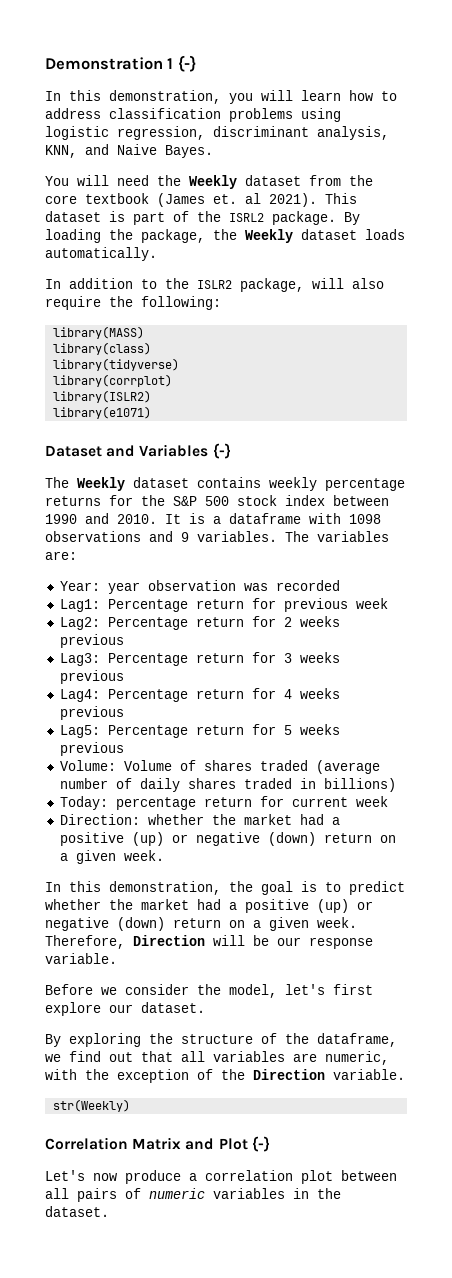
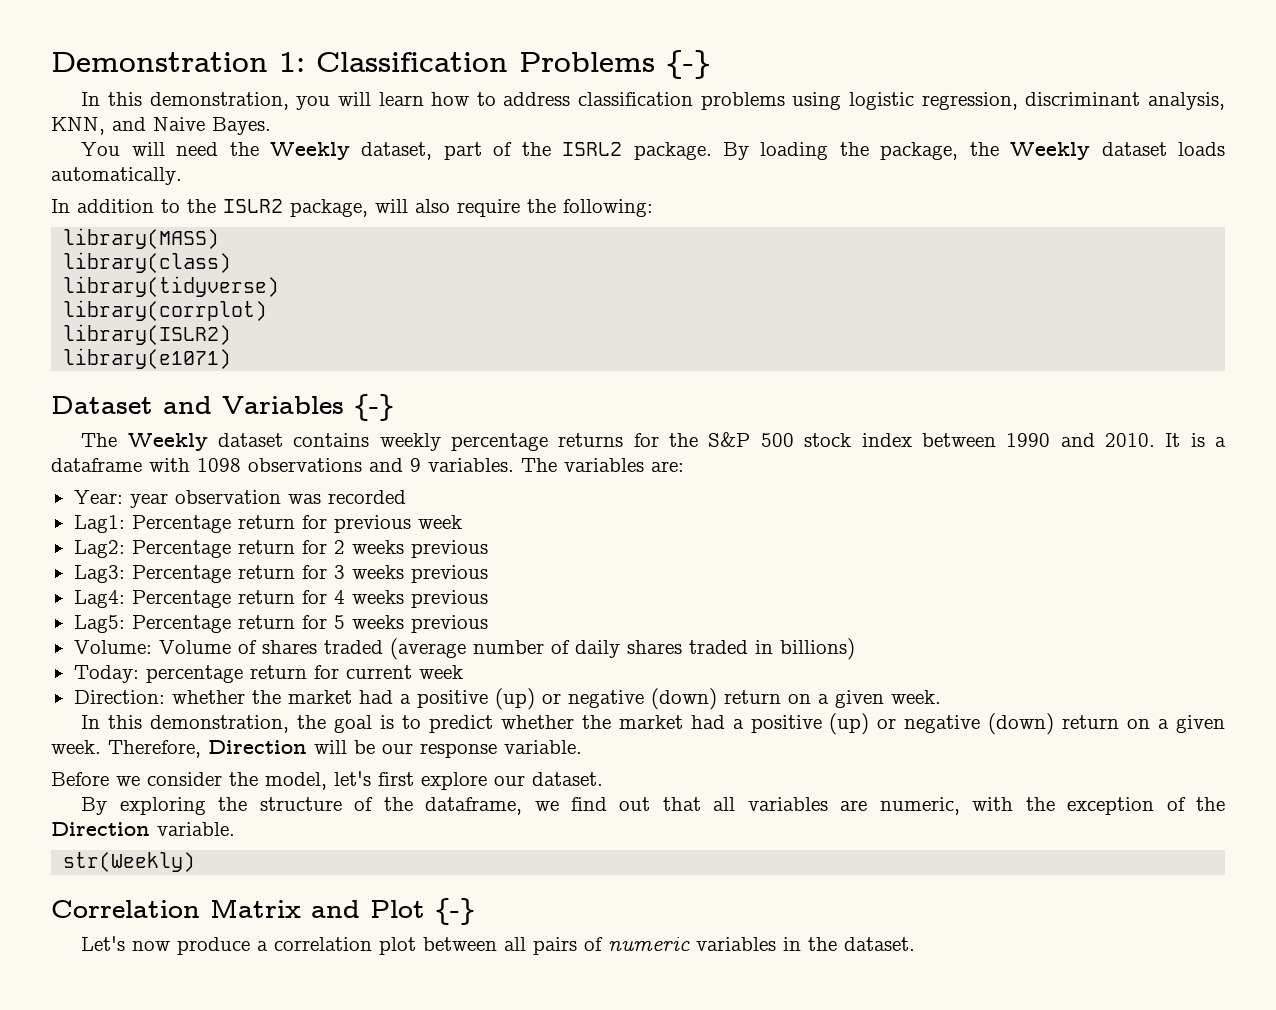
[167,58,174,69] 1 -> [279,52,655,72] 1: Classification Problems
[245,175,373,186] [45,193,357,207] [45,211,125,222] dataset from the core textbook (James et. al 2021). This dataset is -> [361,142,433,160] dataset,

